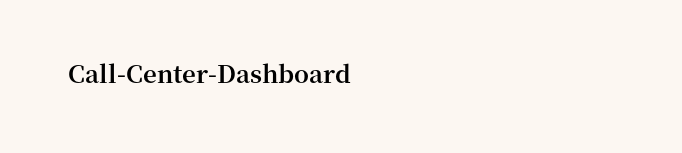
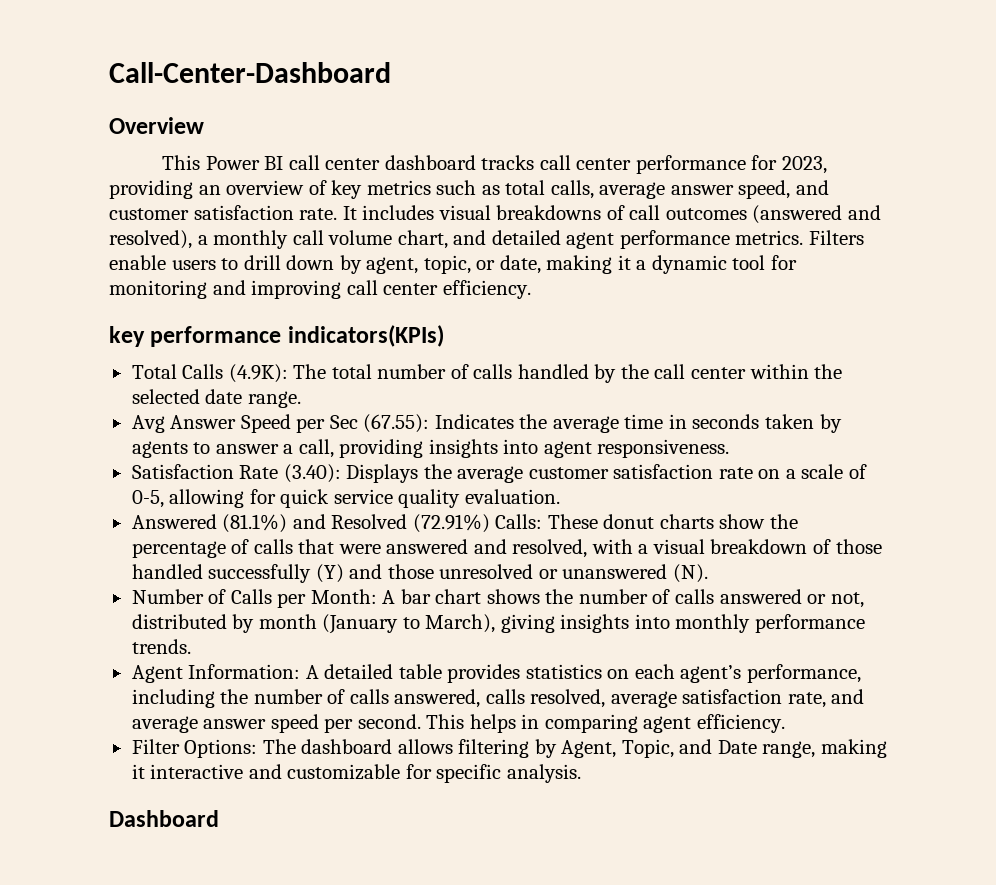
(351, 73) none -> [109,117,204,134] [162,155,827,174] [109,180,829,199] [109,205,881,224] [109,230,864,249] [109,255,798,274] [109,280,531,299] [109,325,444,347] [131,364,843,383] [131,389,301,408] [131,414,842,433] [131,439,730,458] [131,464,867,483] [131,489,560,508] [131,514,798,533] [131,539,882,558] [131,564,708,583] [131,589,864,608] [131,614,865,634] [131,639,191,654] [131,664,861,683] [131,689,865,708] [131,714,785,733] [131,739,887,758] [131,764,581,783] [109,810,219,827] // Overview // This Power BI call center dashboard tracks call center performance for 2023, providing an overview of key metrics such as total calls, average answer speed, and customer satisfaction rate. It includes visual breakdowns of call outcomes (answered and resolved), a monthly call volume chart, and detailed agent performance metrics. Filters enable users to drill down by agent, topic, or date, making it a dynamic tool for monitoring and improving call center efficiency. // key performance indicators(KPIs) // Total Calls (4.9K): The total number of calls handled by the call center within the selected date range. // Avg Answer Speed per Sec (67.55): Indicates the average time in seconds taken by agents to answer a call, providing insights into agent responsiveness. // Satisfaction Rate (3.40): Displays the average customer satisfaction rate on a scale of 0-5, allowing for quick service quality evaluation. // Answered (81.1%) and Resolved (72.91%) Calls: These donut charts show the percentage of calls that were answered and resolved, with a visual breakdown of those handled successfully (Y) and those unresolved or unanswered (N). // Number of Calls per Month: A bar chart shows the number of calls answered or not, distributed by month (January to March), giving insights into monthly performance trends. // Agent Information: A detailed table provides statistics on each agent’s performance, including the number of calls answered, calls resolved, average satisfaction rate, and average answer speed per second. This helps in comparing agent efficiency. // Filter Options: The dashboard allows filtering by Agent, Topic, and Date range, making it interactive and customizable for specific analysis. // Dashboard

